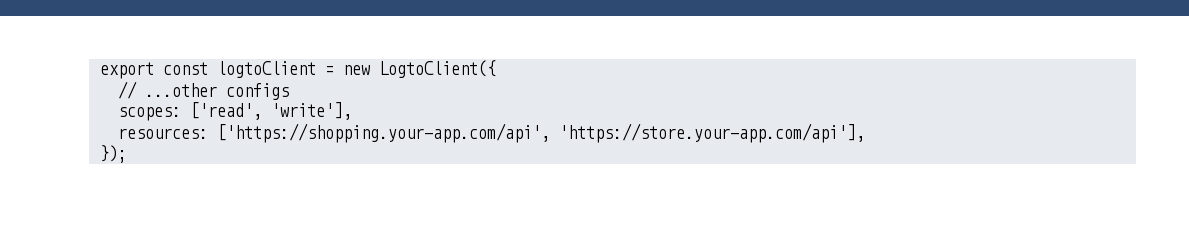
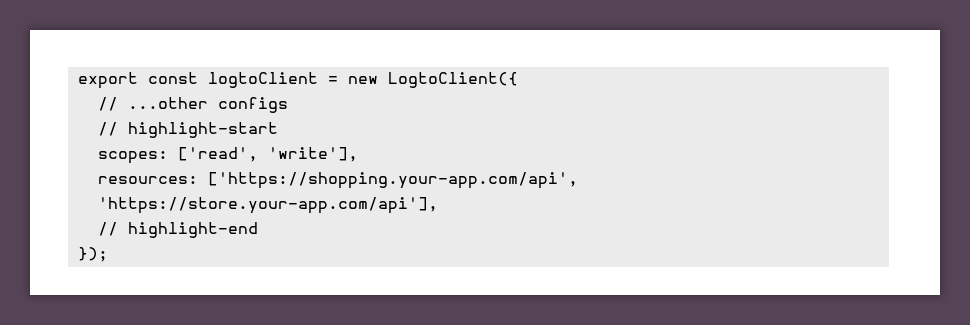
(290, 91) none -> [97,122,278,138] // // highlight-start
(866, 133) none -> [97,222,258,238] // // highlight-end

